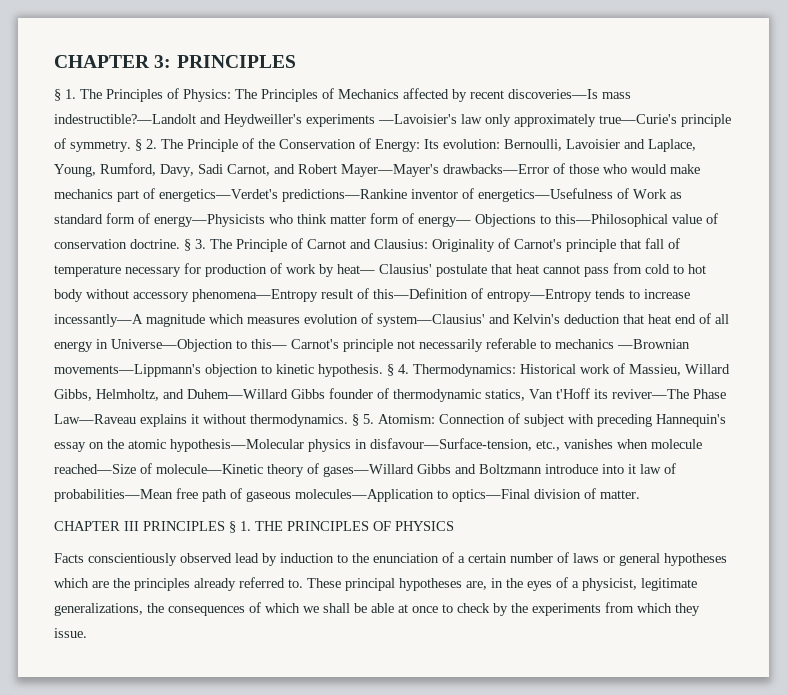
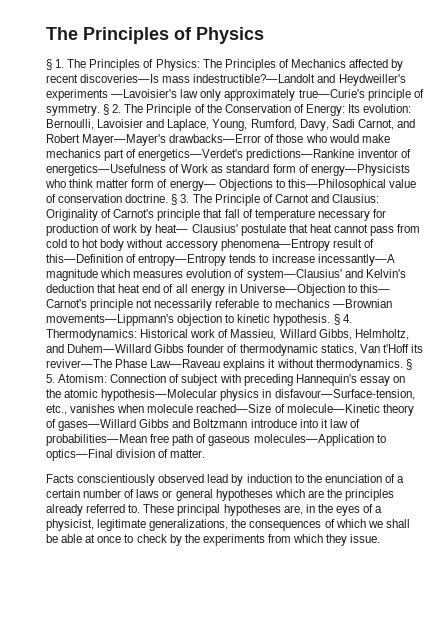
[54,55,296,68] CHAPTER 3: PRINCIPLES -> [46,27,264,44] The Principles of Physics
[54,521,454,533] // CHAPTER III PRINCIPLES § 1. THE PRINCIPLES OF PHYSICS -> (206, 453) none

